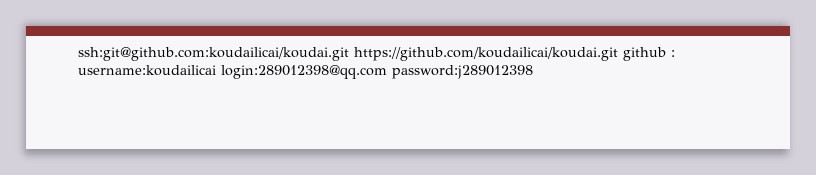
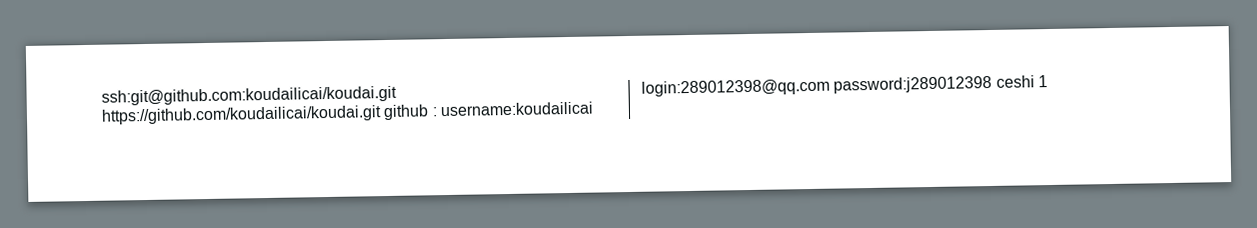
(533, 72) none -> [995,75,1048,88] ceshi 1

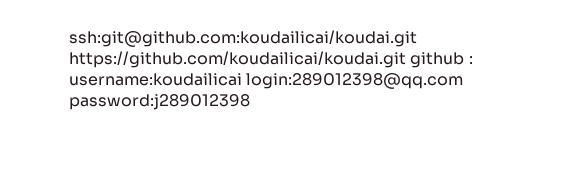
[995,75,1048,88] ceshi 1 -> (250, 102) none

